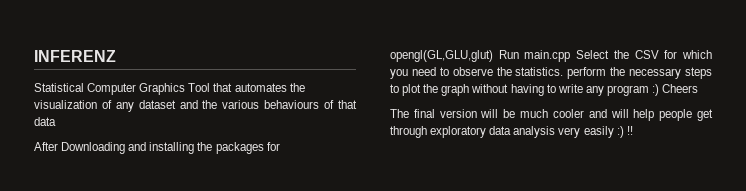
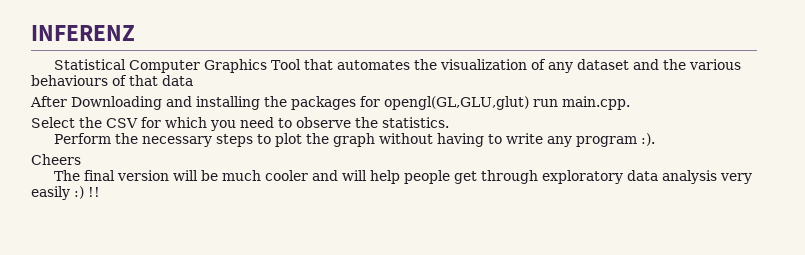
[498,50,571,62] Run main.cpp -> [532,96,630,110] run main.cpp. //
[567,67,607,79] perform -> [54,133,112,144] // Perform
[652,84,660,96] :) -> [641,133,656,146] :). //

